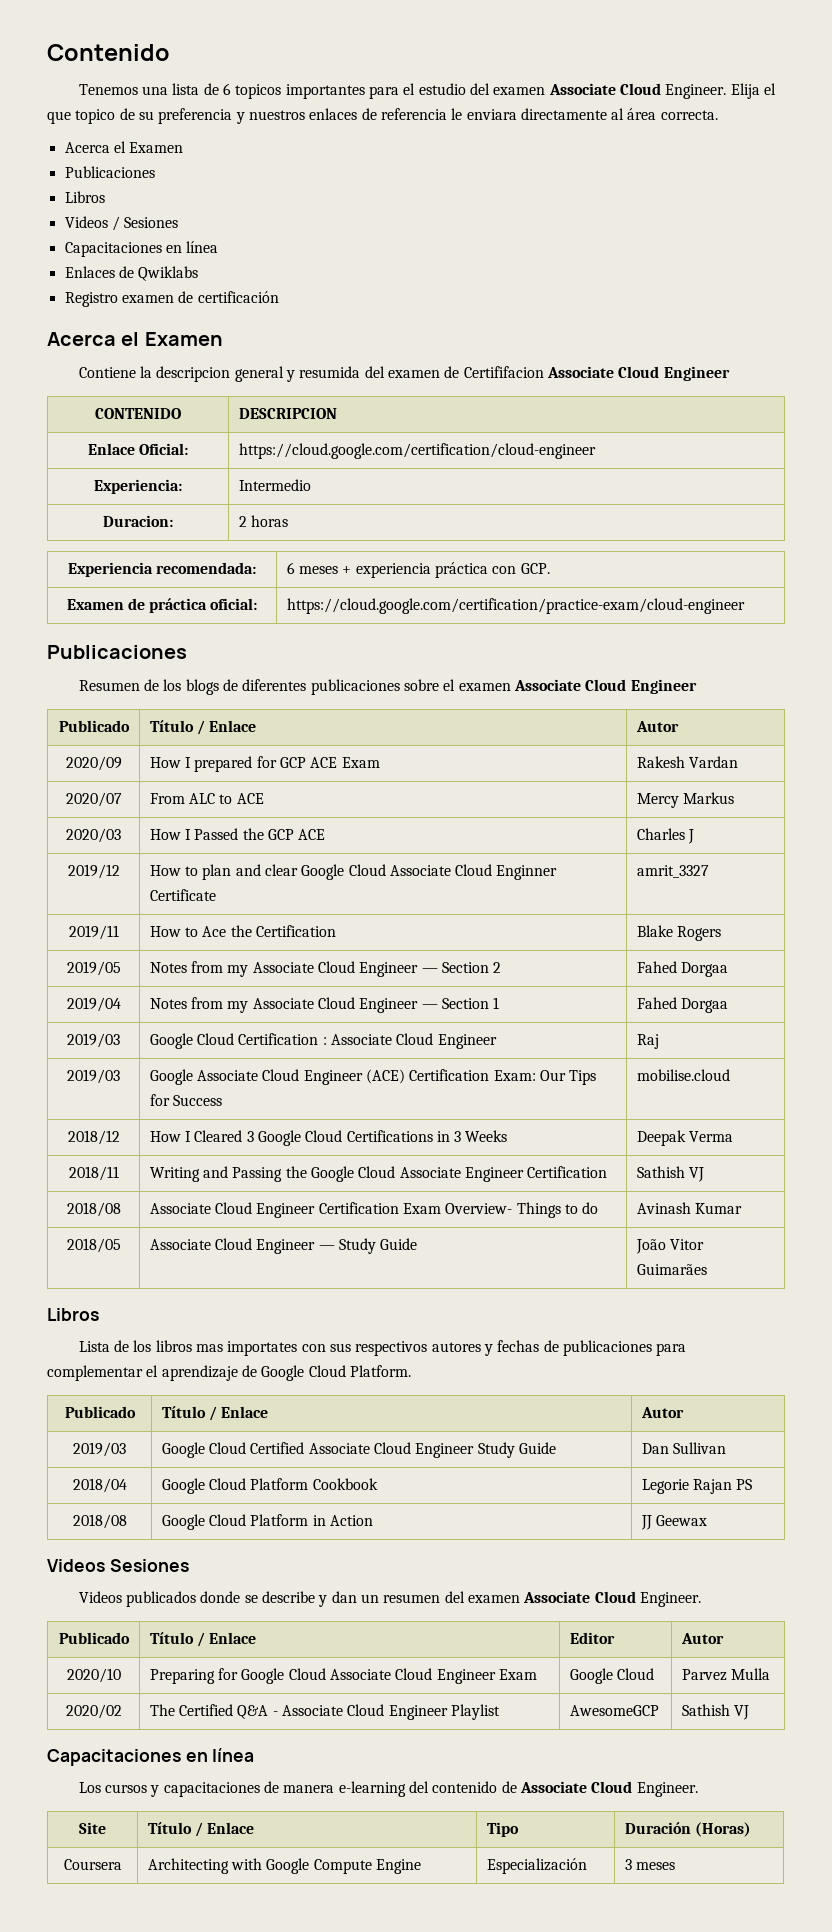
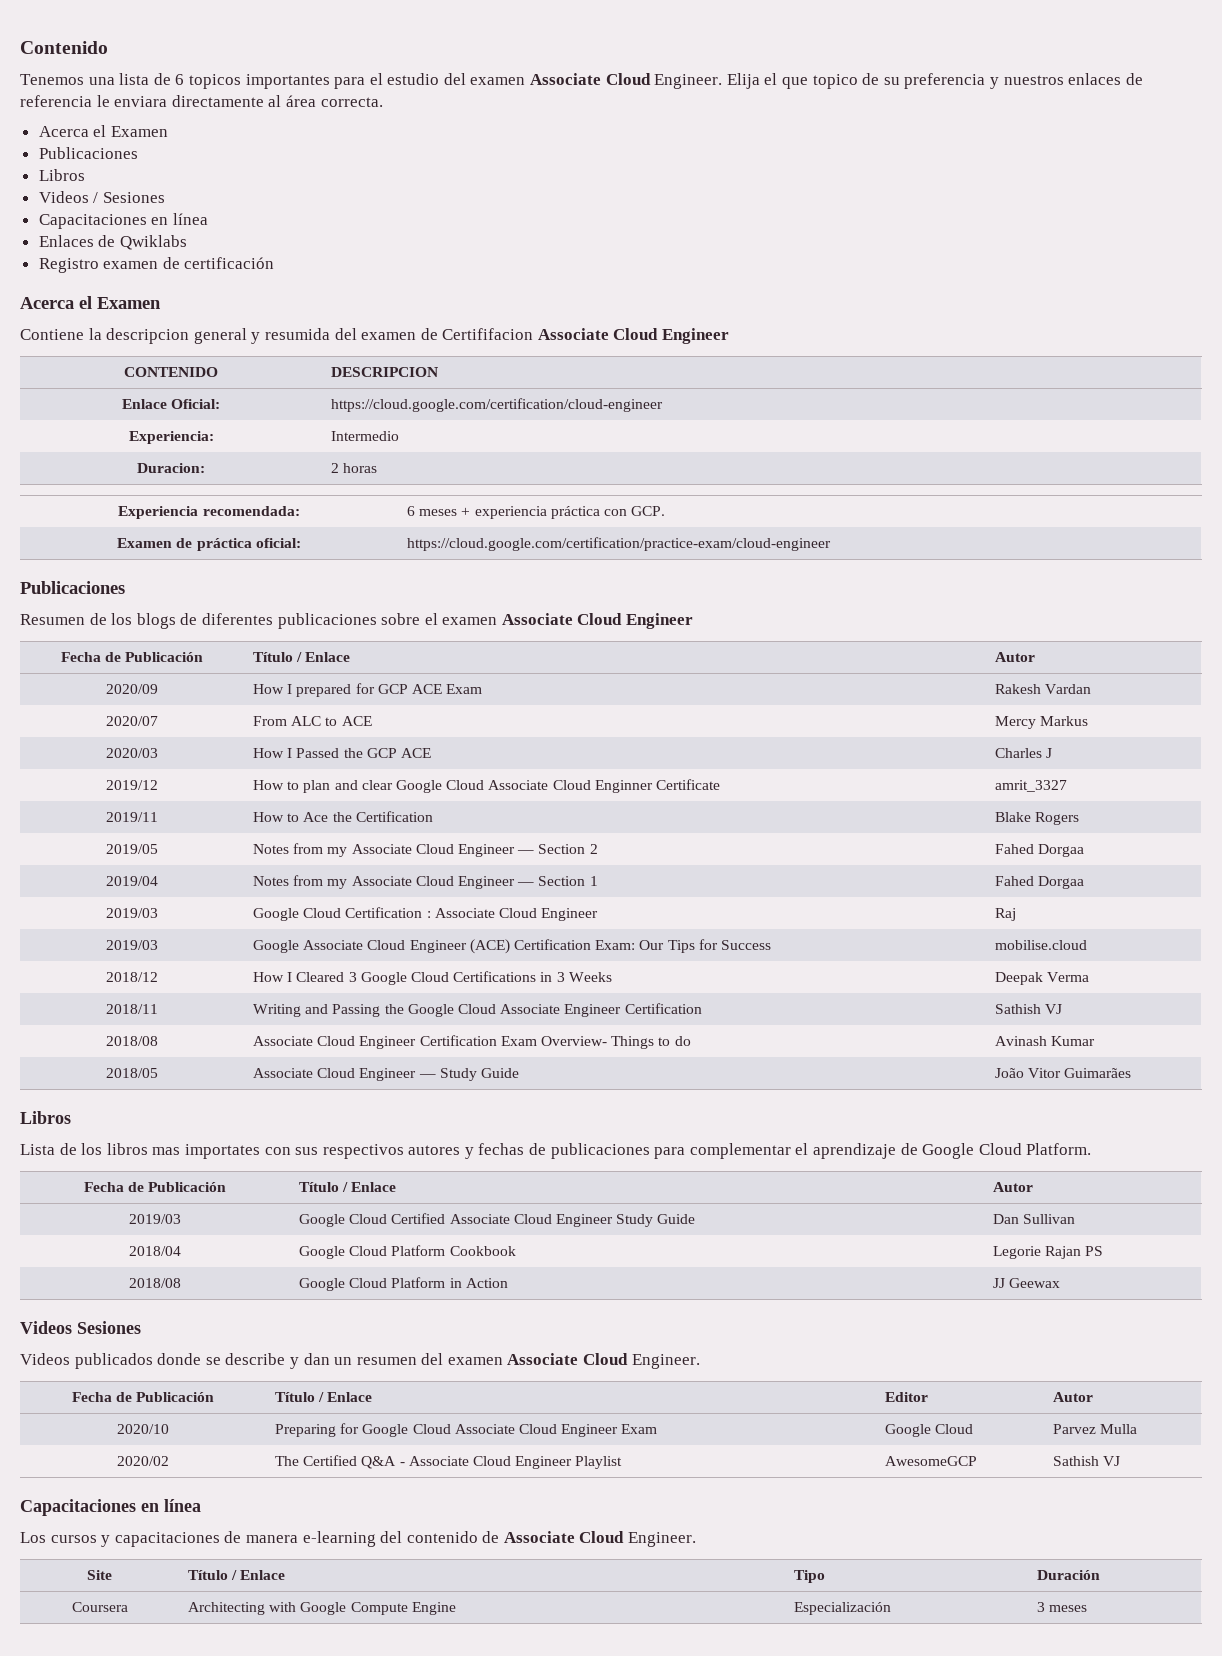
[58,720,130,732] Publicado -> [60,652,204,662] Fecha de Publicación
[64,1406,136,1418] Publicado -> [83,1182,227,1192] Fecha de Publicación
[58,1632,130,1644] Publicado -> [71,1392,215,1402] Fecha de Publicación
[694,1822,751,1837] (Horas) -> (1101, 1575) none

